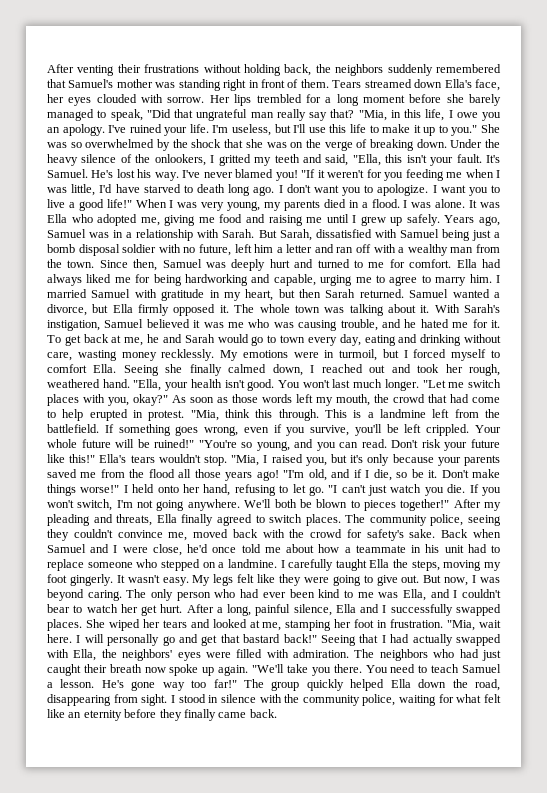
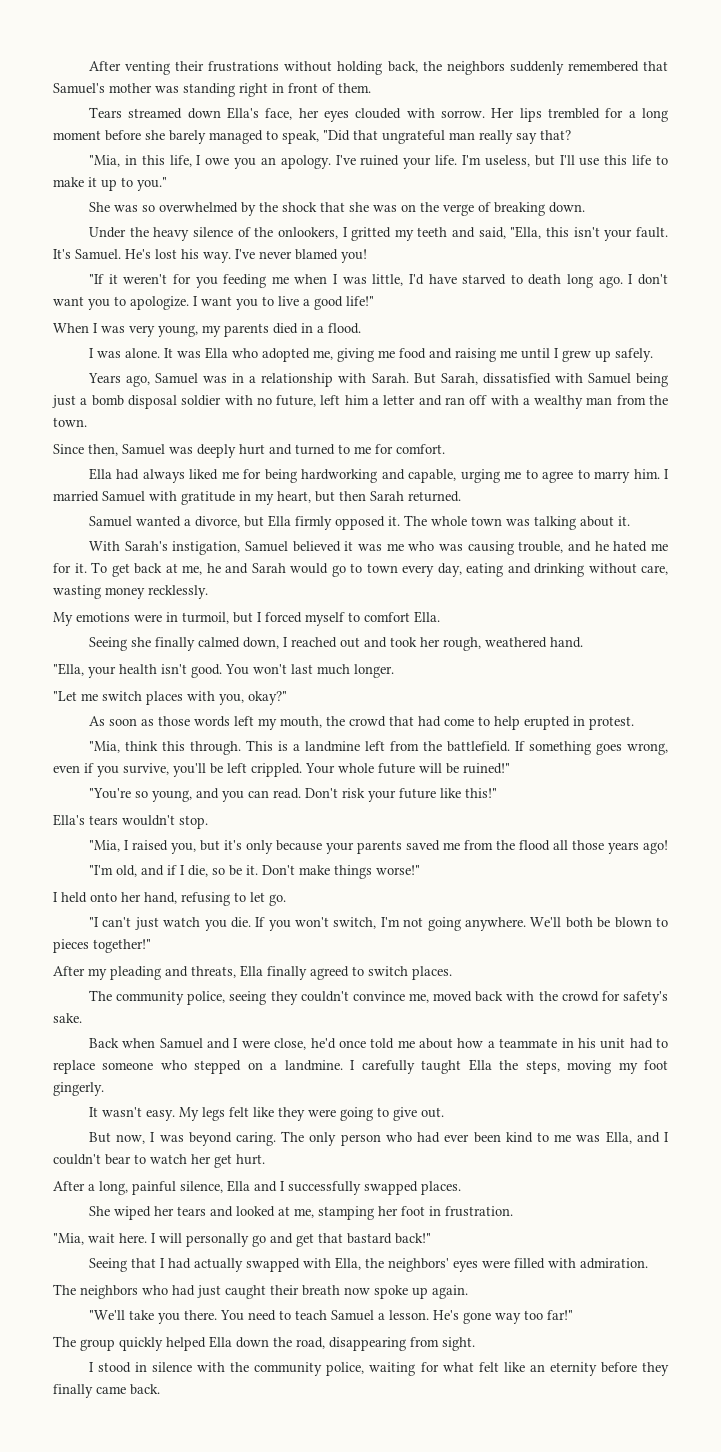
(329, 83) none -> (371, 88) //
(355, 113) none -> (571, 135) //
(478, 130) none -> (167, 184) //
(447, 143) none -> (585, 207) //
(298, 175) none -> (367, 256) //
(132, 203) none -> (374, 301) //
(400, 203) none -> (361, 328) //
(440, 220) none -> (653, 355) //
(95, 264) none -> (87, 422) //
(452, 263) none -> (445, 449) //
(404, 293) none -> (461, 496) //
(430, 309) none -> (630, 521) //
(215, 355) none -> (208, 592) //
(117, 368) none -> (440, 617) //
(130, 383) none -> (583, 642) //
(419, 385) none -> (394, 671) //
(168, 400) none -> (287, 698) //
(185, 415) none -> (634, 723) //
(195, 443) none -> (510, 768) //
(96, 458) none -> (497, 793) //
(227, 460) none -> (208, 822) //
(279, 475) none -> (668, 847) //
(120, 489) none -> (420, 870) //
(324, 491) none -> (286, 900) //
(450, 505) none -> (151, 946) //
(341, 520) none -> (452, 973) //
(436, 533) none -> (82, 1018) //
(113, 580) none -> (104, 1089) //
(420, 579) none -> (444, 1112) //
(183, 608) none -> (265, 1159) //
(82, 625) none -> (461, 1188) //
(444, 623) none -> (513, 1211) //
(317, 638) none -> (431, 1238) //
(350, 653) none -> (648, 1263) //
(249, 670) none -> (468, 1292) //
(237, 683) none -> (573, 1315) //
(168, 700) none -> (475, 1344) //

